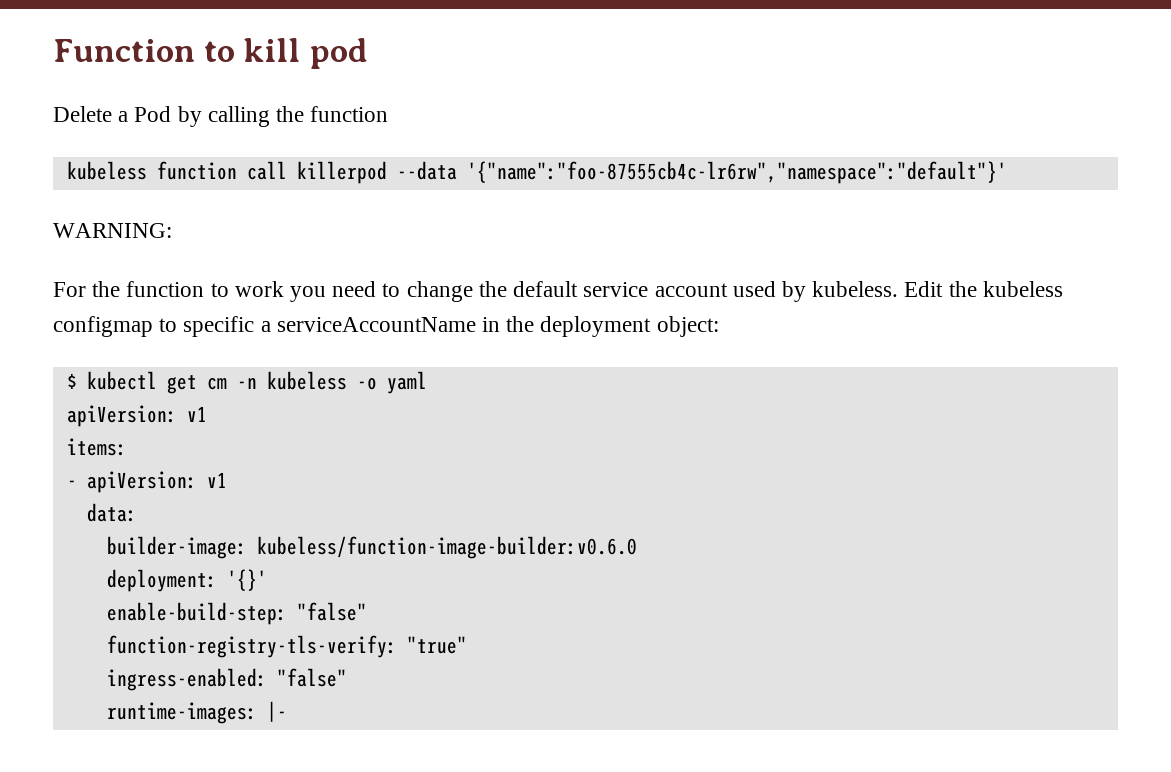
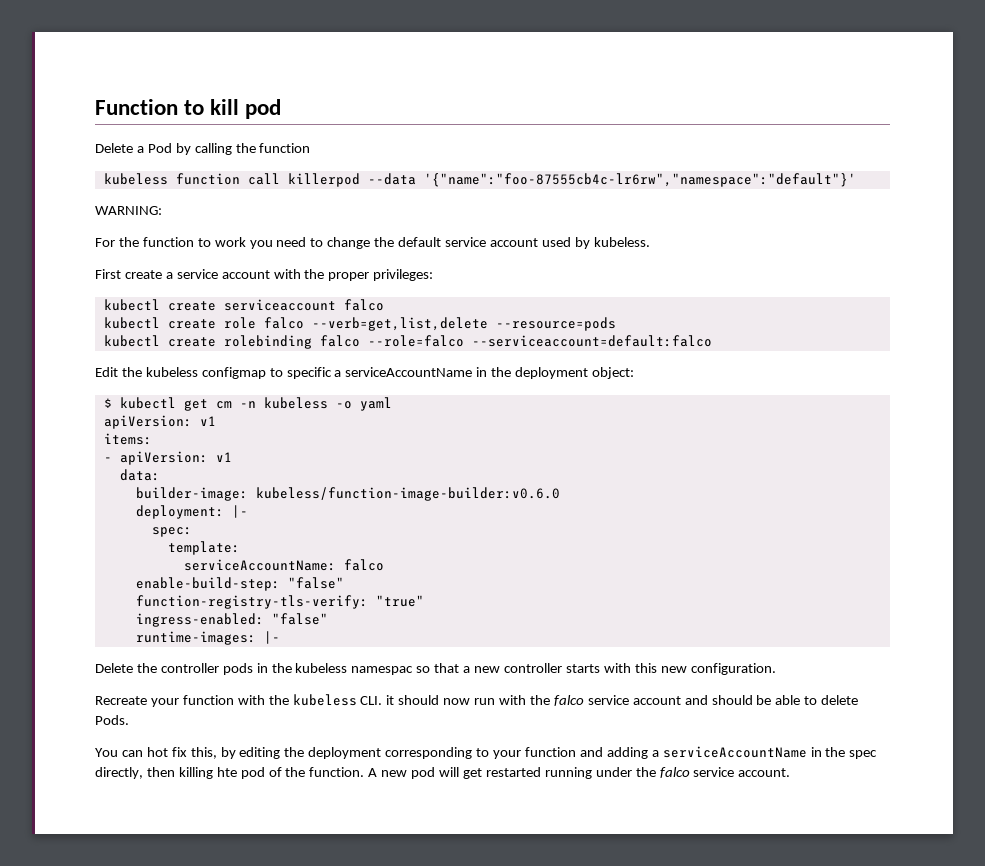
(899, 289) none -> [95,269,434,281] [103,299,384,311] [103,317,616,331] [103,335,712,349] // First create a service account with the proper privileges: // kubectl create serviceaccount falco // kubectl create role falco --verb=get,list,delete --resource=pods // kubectl create rolebinding falco --role=falco --serviceaccount=default:falco //
[226,569,267,591] '{}' -> [231,505,248,518] [151,527,192,537] [167,541,240,555] [183,559,384,571] |- // spec: // template: // serviceAccountName: falco
(287, 711) none -> [95,663,776,675] [95,694,859,707] [95,715,129,725] [95,746,878,759] [95,767,791,779] // Delete the controller pods in the kubeless namespac so that a new controller starts with this new configuration. // Recreate your function with the kubeless CLI. it should now run with the falco service account and should be able to delete Pods. // You can hot fix this, by editing the deployment corresponding to your function and adding a serviceAccountName in the spec directly, then killing hte pod of the function. A new pod will get restarted running under the falco service account.

